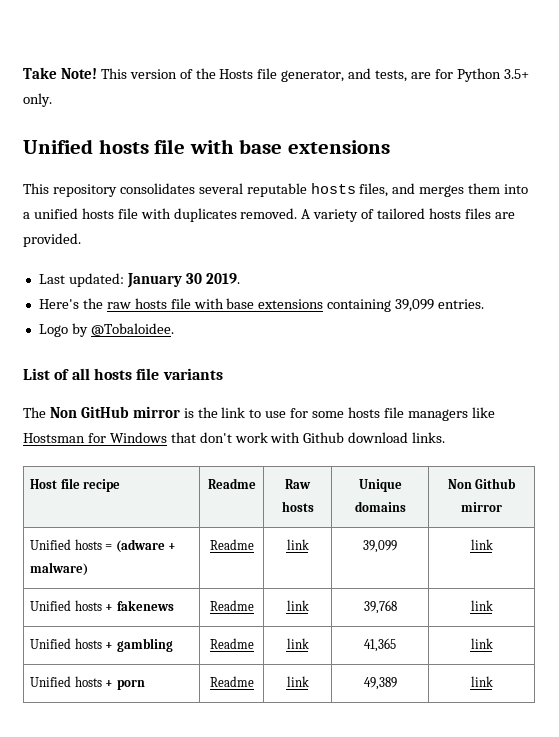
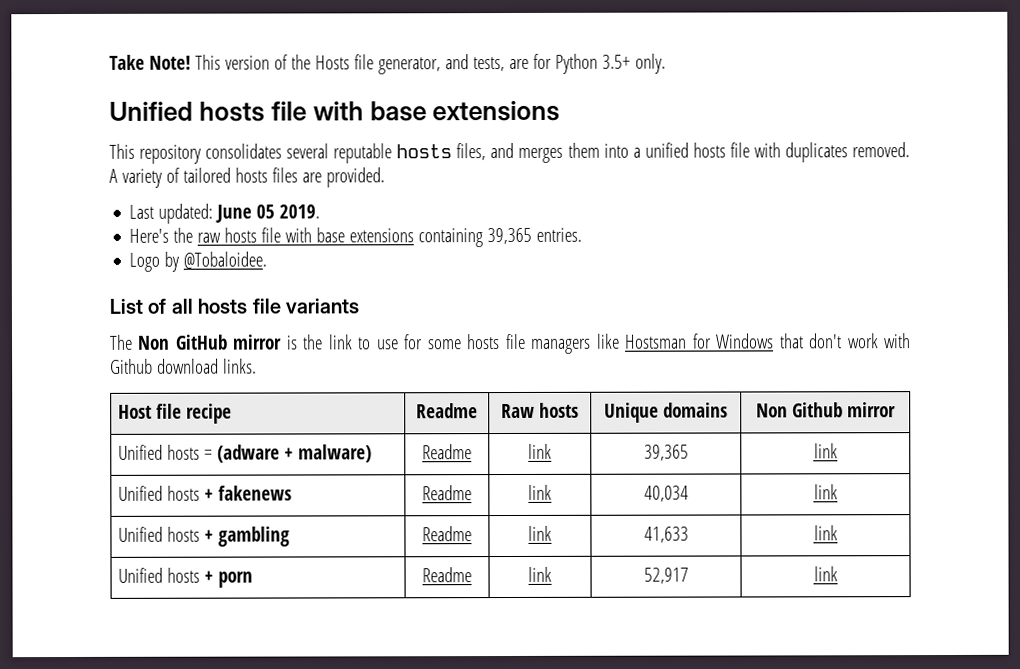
[126,273,202,288] January 30 -> [215,204,276,223] June 05
[395,299,435,312] 39,099 -> [487,227,533,245] 39,365
[363,540,397,553] 39,099 -> [643,444,689,461] 39,365
[363,600,397,614] 39,768 -> [643,485,689,502] 40,034
[364,638,396,652] 41,365 -> [643,526,689,543] 41,633
[363,677,397,690] 49,389 -> [643,567,689,584] 52,917

